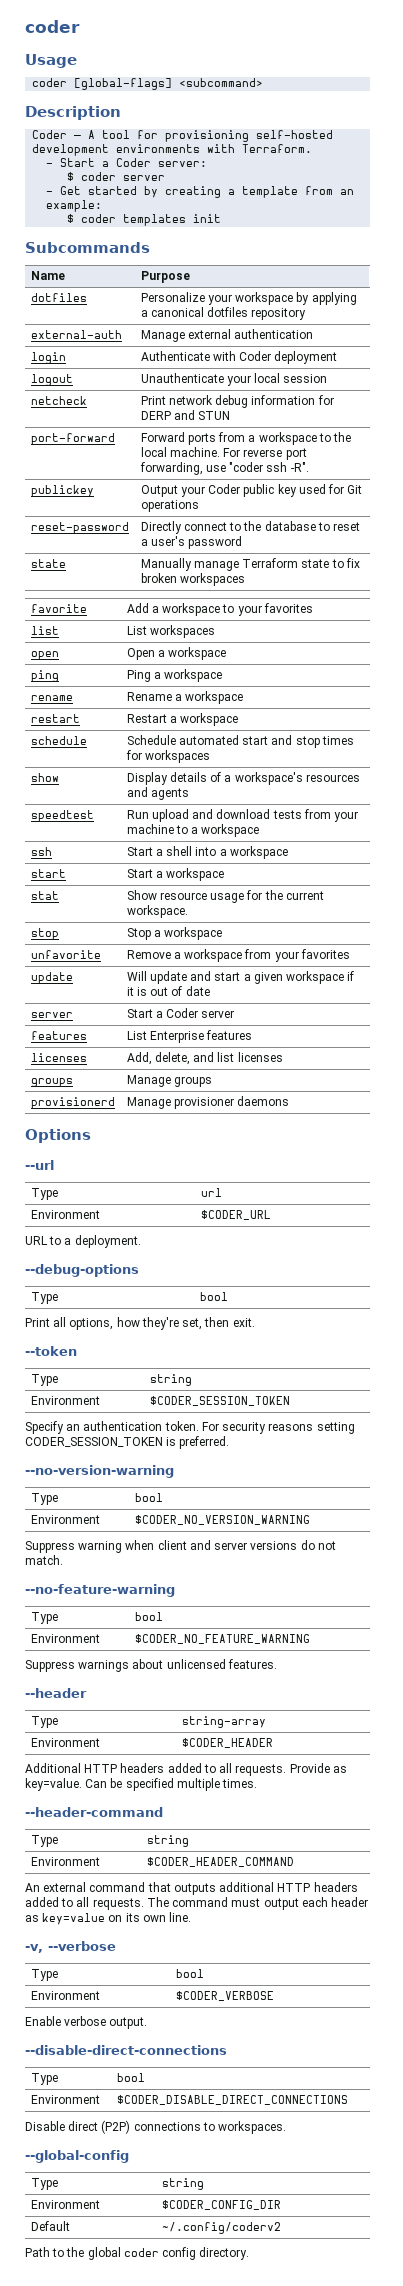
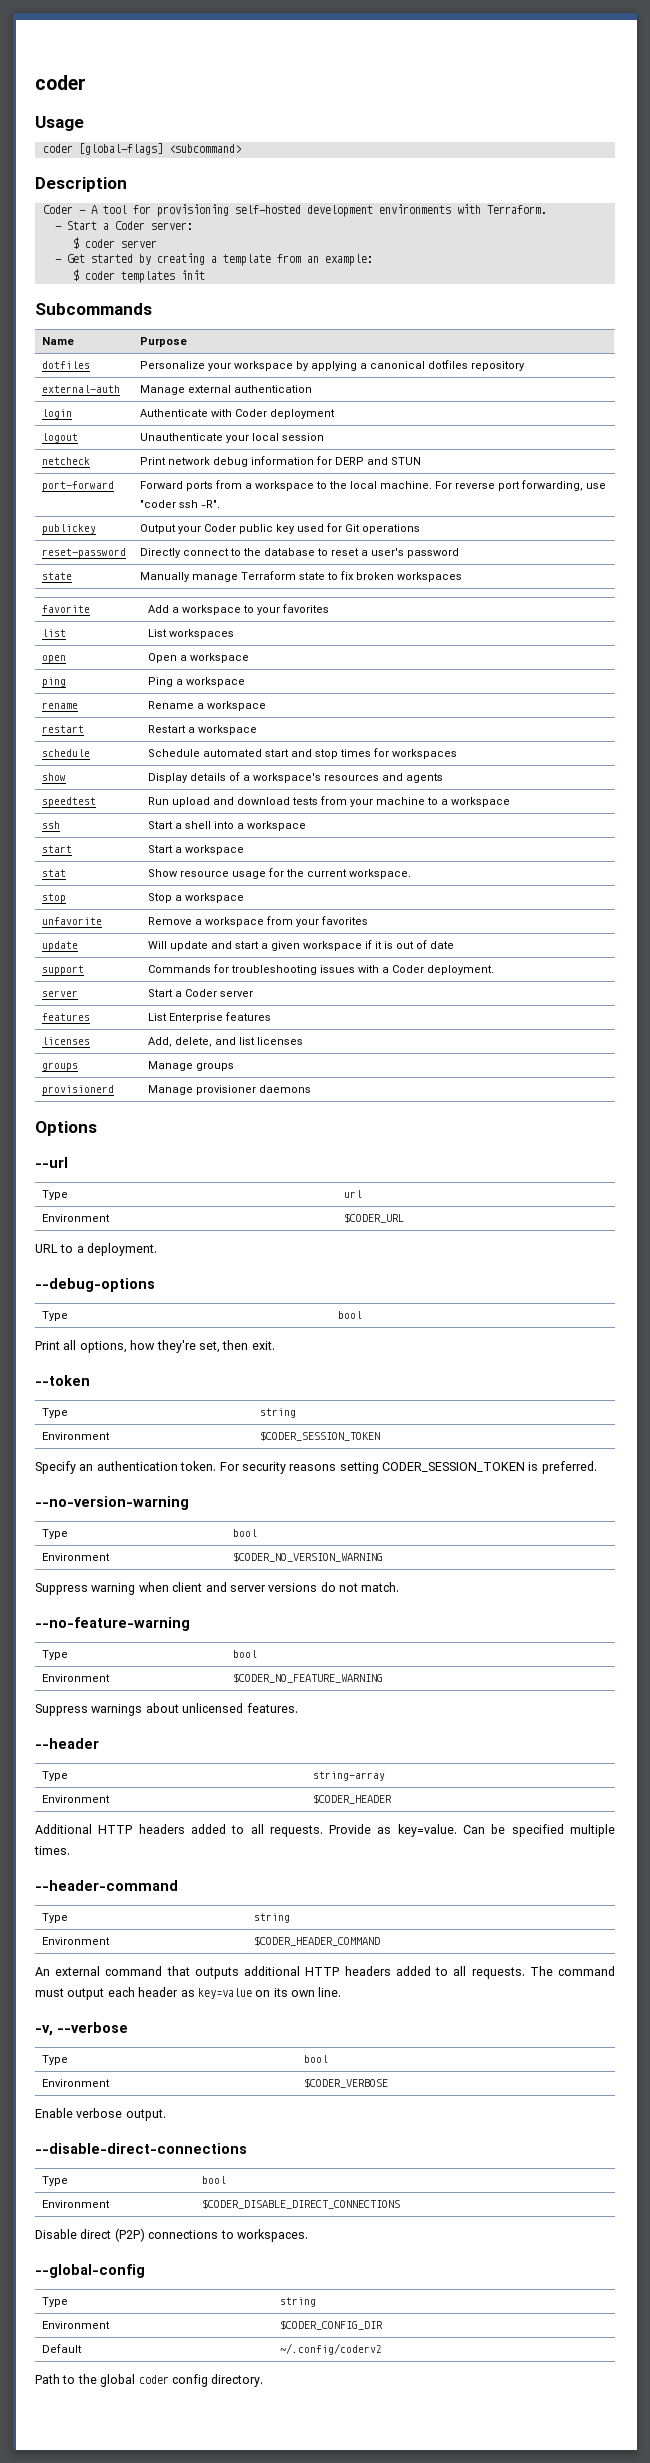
(210, 991) none -> [41,965,84,975] [147,964,494,975] // support | Commands for troubleshooting issues with a Coder deployment.

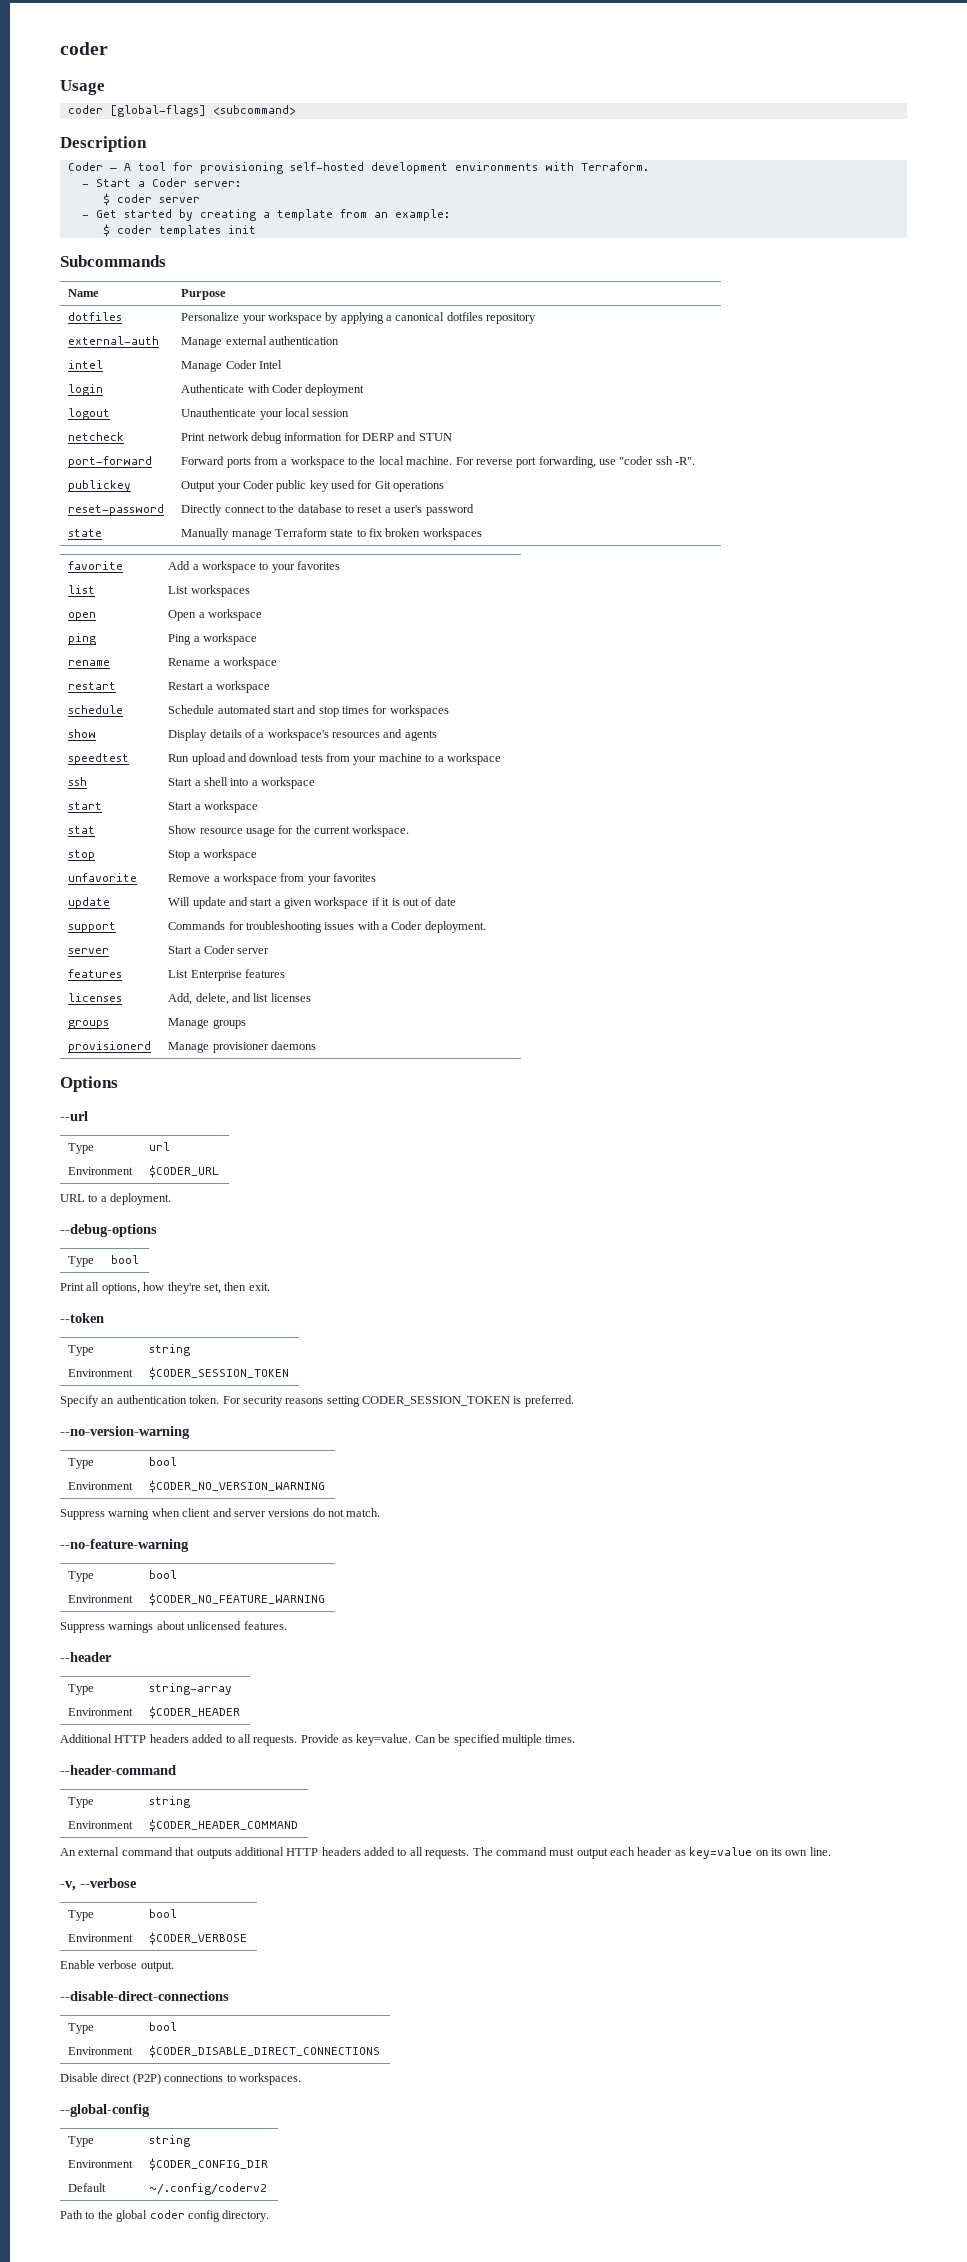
(312, 389) none -> [68,360,104,369] [181,360,282,372] // intel | Manage Coder Intel

